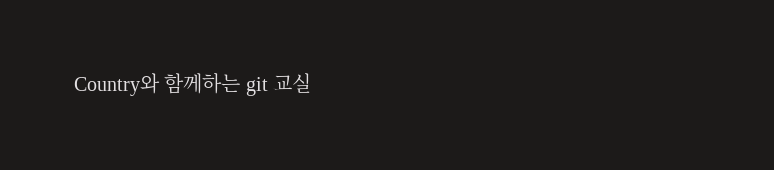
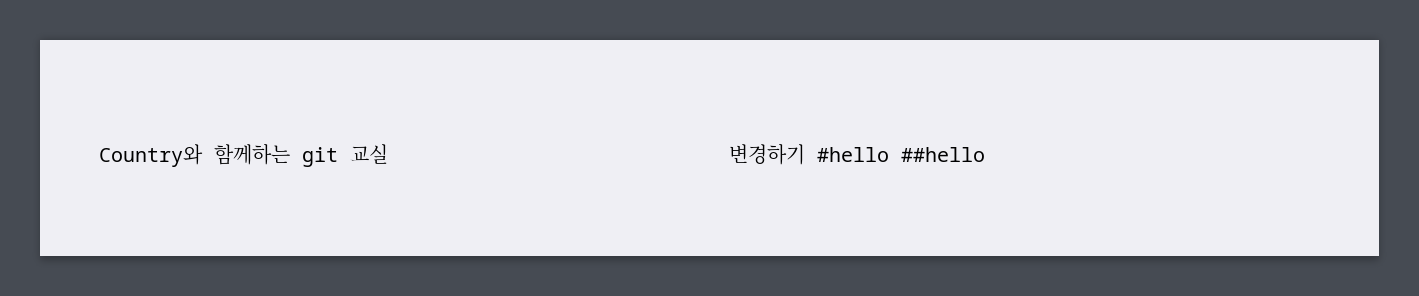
(312, 83) none -> [729,144,985,165] // 변경하기 #hello ##hello

